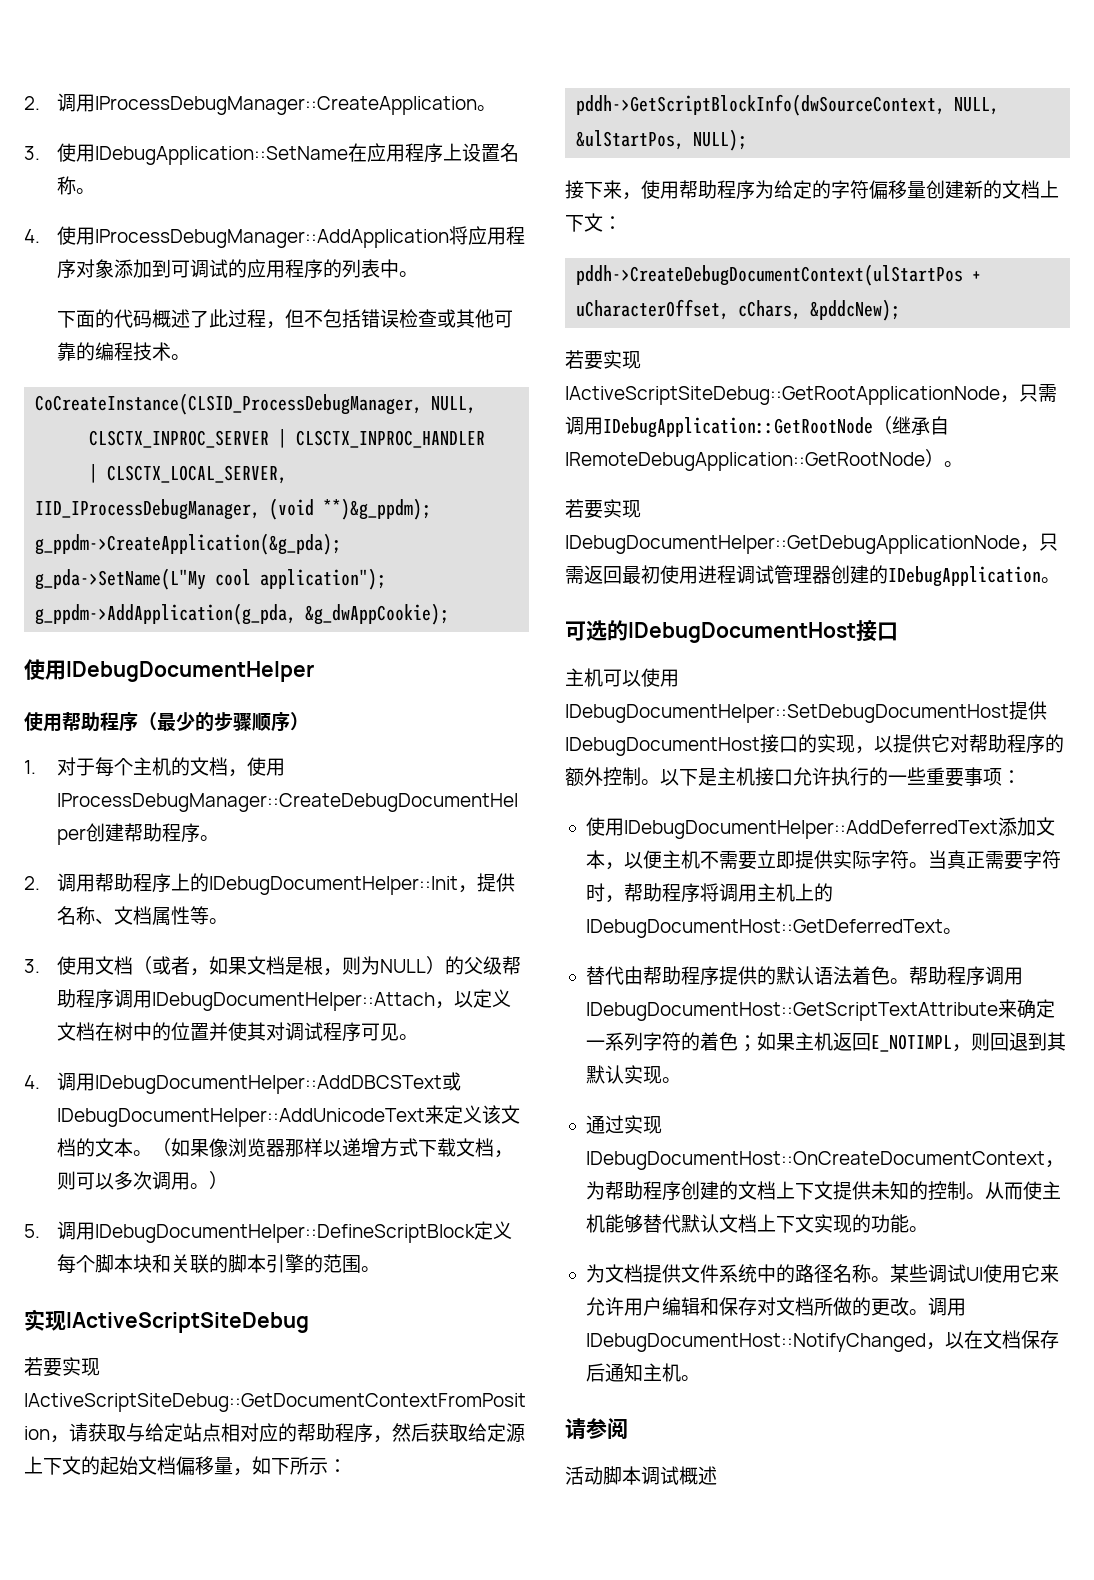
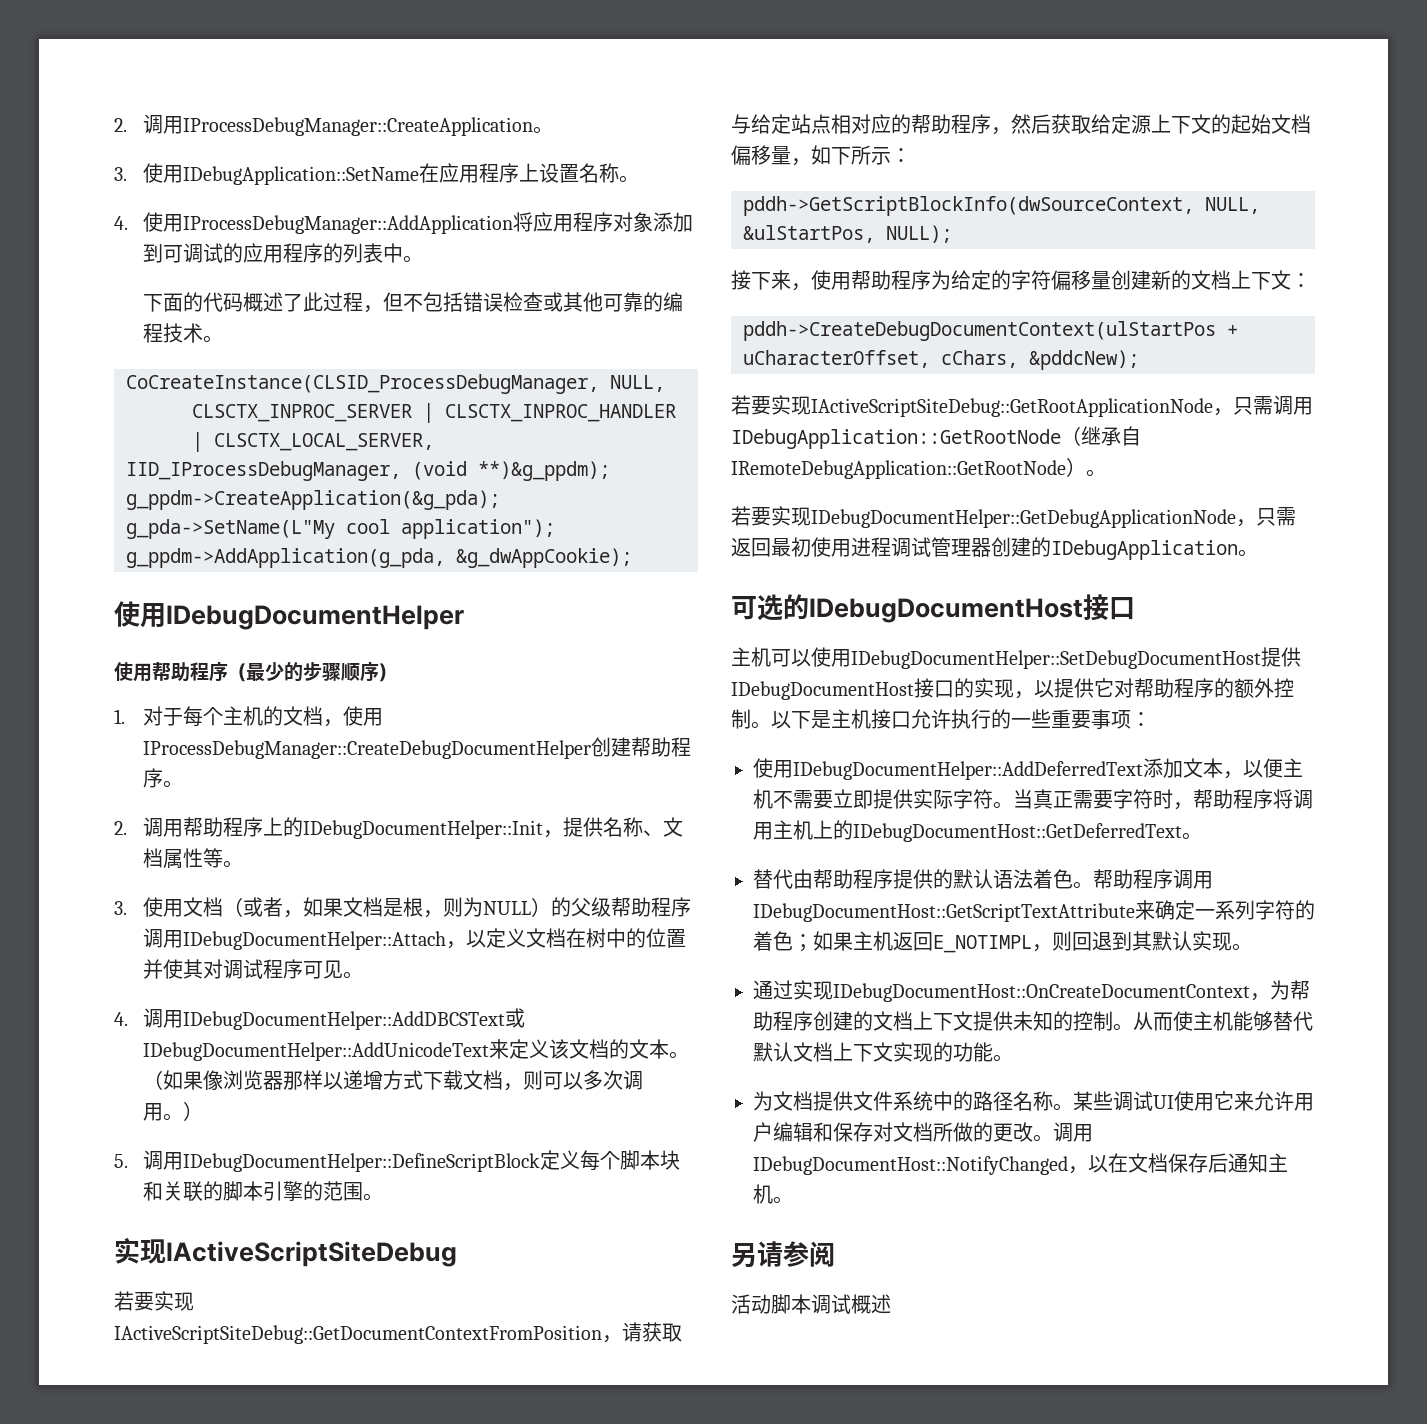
(700, 1378) none -> [731,1243,757,1267] 另

